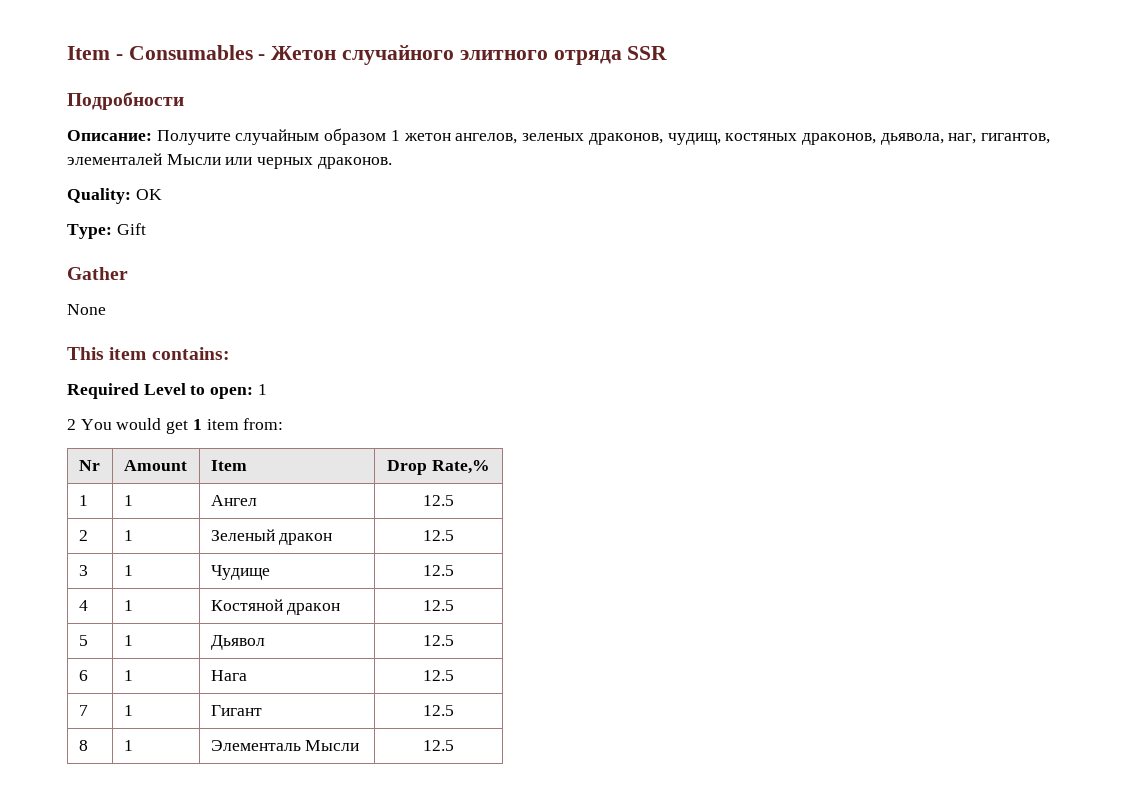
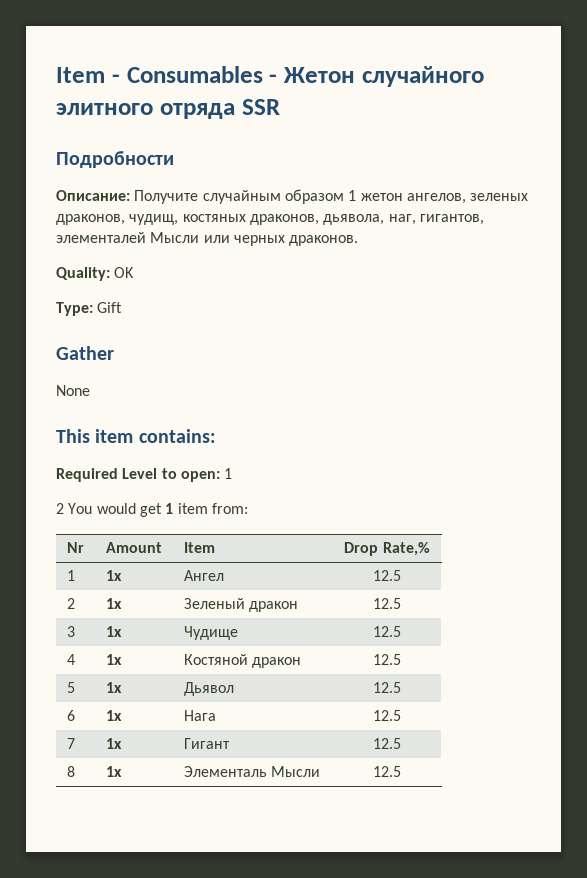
[123,495,133,506] 1 -> [105,570,122,581] 1x
[123,530,133,541] 1 -> [105,598,122,609] 1x
[123,565,133,576] 1 -> [105,626,122,637] 1x
[123,600,133,611] 1 -> [105,654,122,665] 1x
[123,635,133,646] 1 -> [105,682,122,693] 1x
[123,670,133,681] 1 -> [105,710,122,721] 1x
[123,705,133,716] 1 -> [105,738,122,749] 1x
[123,740,133,751] 1 -> [105,766,122,777] 1x

